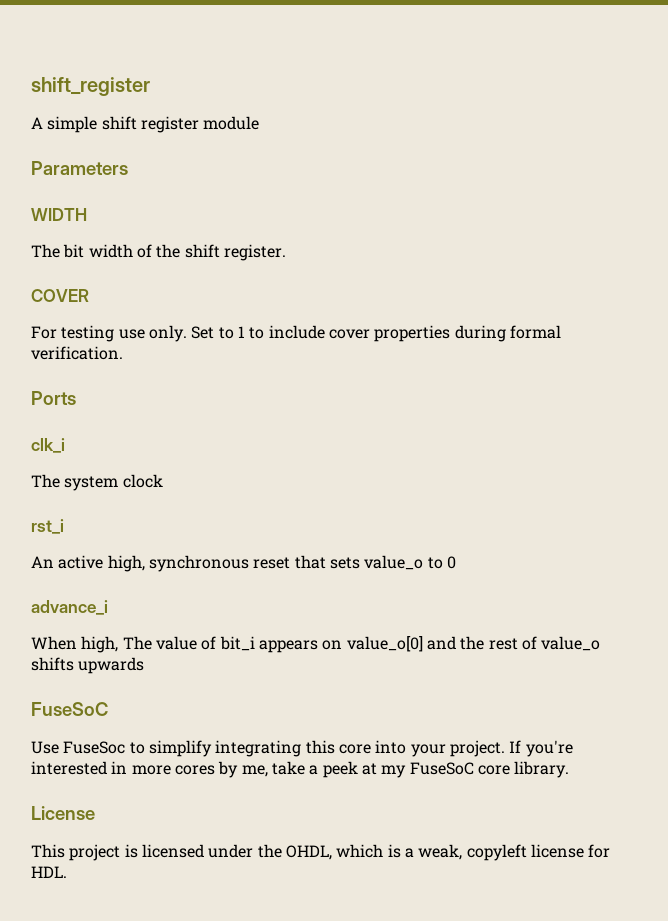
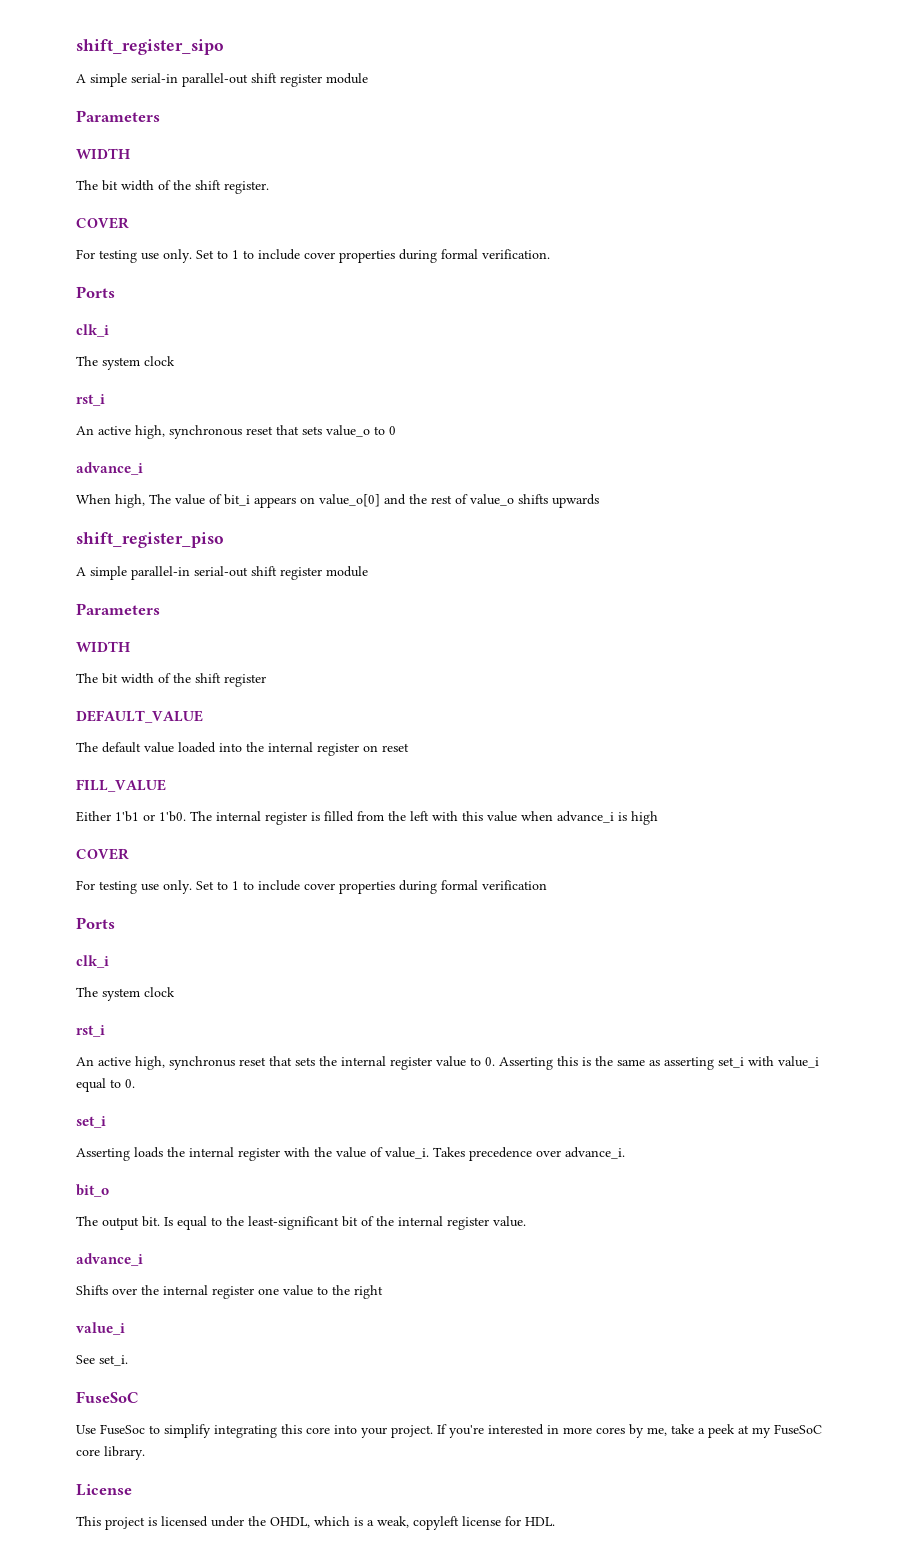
[31,77,150,96] [31,116,98,133] shift_register // A simple -> [76,39,224,55] [76,73,248,87] shift_register_sipo // A simple serial-in parallel-out
(145, 665) none -> [76,532,224,548] [76,566,368,580] [76,603,160,615] [76,641,130,652] [76,673,266,687] [76,710,203,723] [76,742,409,756] [76,779,166,792] [76,811,658,825] [76,848,129,860] [76,880,547,894] [76,917,115,929] [76,955,109,968] [76,987,175,1001] [76,1025,105,1037] [76,1056,819,1070] [76,1078,135,1092] [76,1116,106,1128] [76,1147,625,1161] [76,1184,109,1197] [76,1216,526,1230] [76,1253,143,1266] [76,1285,383,1299] [76,1322,125,1335] [76,1355,128,1366] // shift_register_piso // A simple parallel-in serial-out shift register module // Parameters // WIDTH // The bit width of the shift register // DEFAULT_VALUE // The default value loaded into the internal register on reset // FILL_VALUE // Either 1'b1 or 1'b0. The internal register is filled from the left with this value when advance_i is high // COVER // For testing use only. Set to 1 to include cover properties during formal verification // Ports // clk_i // The system clock // rst_i // An active high, synchronus reset that sets the internal register value to 0. Asserting this is the same as asserting set_i with value_i equal to 0. // set_i // Asserting loads the internal register with the value of value_i. Takes precedence over advance_i. // bit_o // The output bit. Is equal to the least-significant bit of the internal register value. // advance_i // Shifts over the internal register one value to the right // value_i // See set_i.

